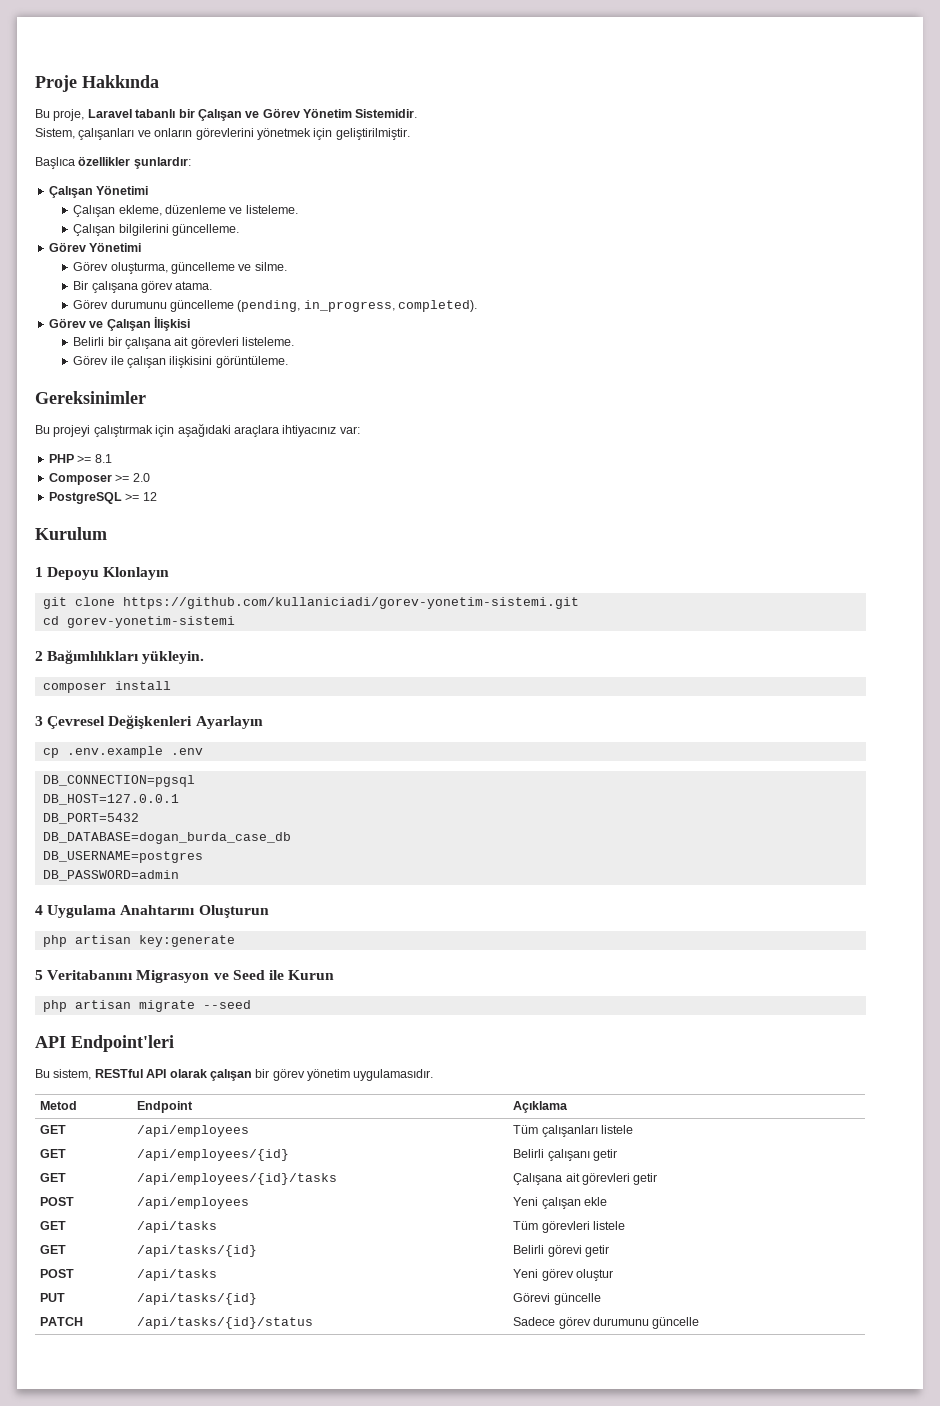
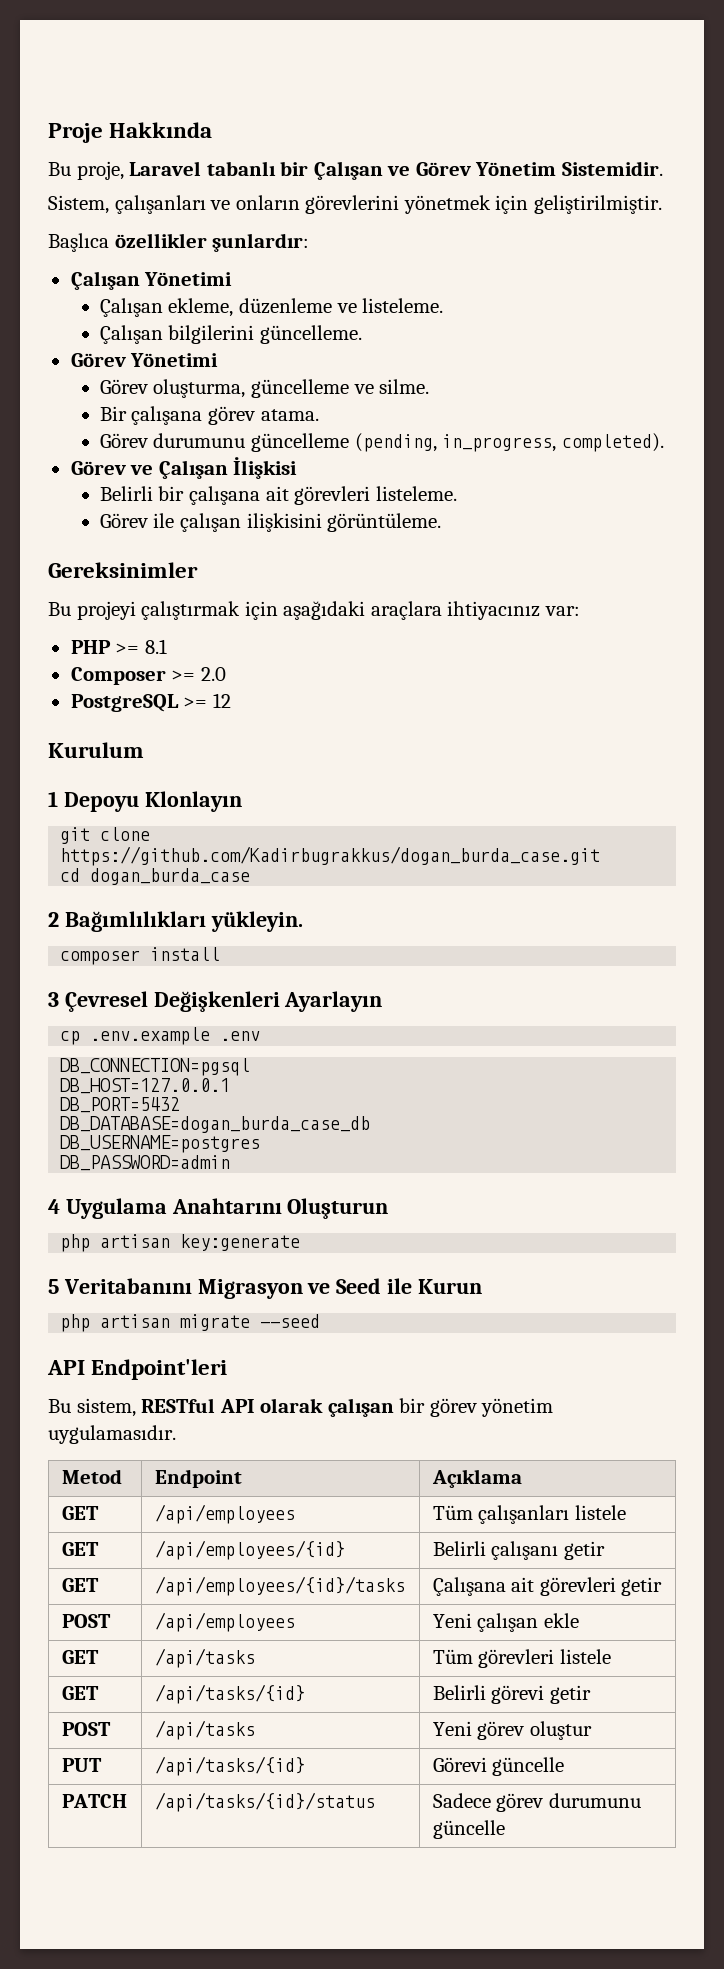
[122,597,579,609] https://github.com/kullaniciadi/gorev-yonetim-sistemi.git -> [60,846,601,866] https://github.com/Kadirbugrakkus/dogan_burda_case.git
[66,616,235,628] gorev-yonetim-sistemi -> [90,868,251,885] dogan_burda_case

